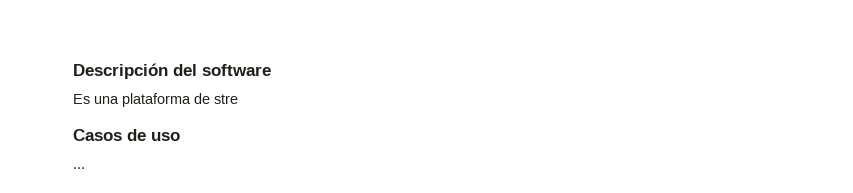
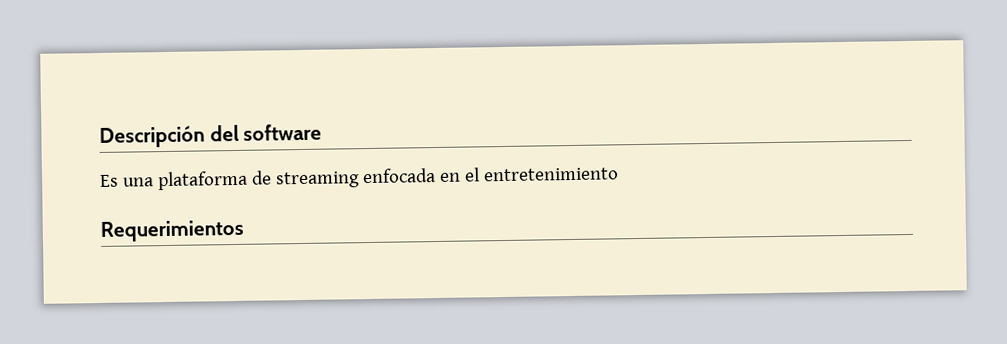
[214,94,238,104] [73,129,180,141] [73,167,85,169] stre // Casos de uso // ... -> [274,167,619,189] [100,219,244,242] streaming enfocada en el entretenimiento // Requerimientos

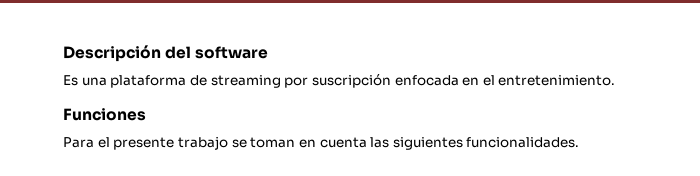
(360, 180) none -> [284,74,391,88] por suscripción
[482,167,619,182] [100,219,244,242] entretenimiento // Requerimientos -> [498,75,616,86] [63,108,146,121] [63,136,580,150] entretenimiento. // Funciones // Para el presente trabajo se toman en cuenta las siguientes funcionalidades.

